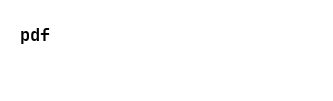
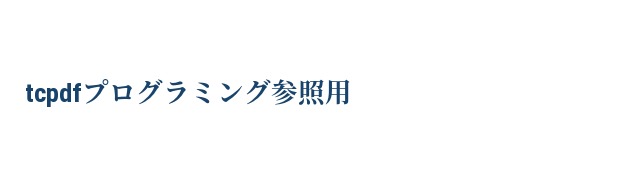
[20,28,50,44] pdf -> [25,79,352,107] tcpdfプログラミング参照用

